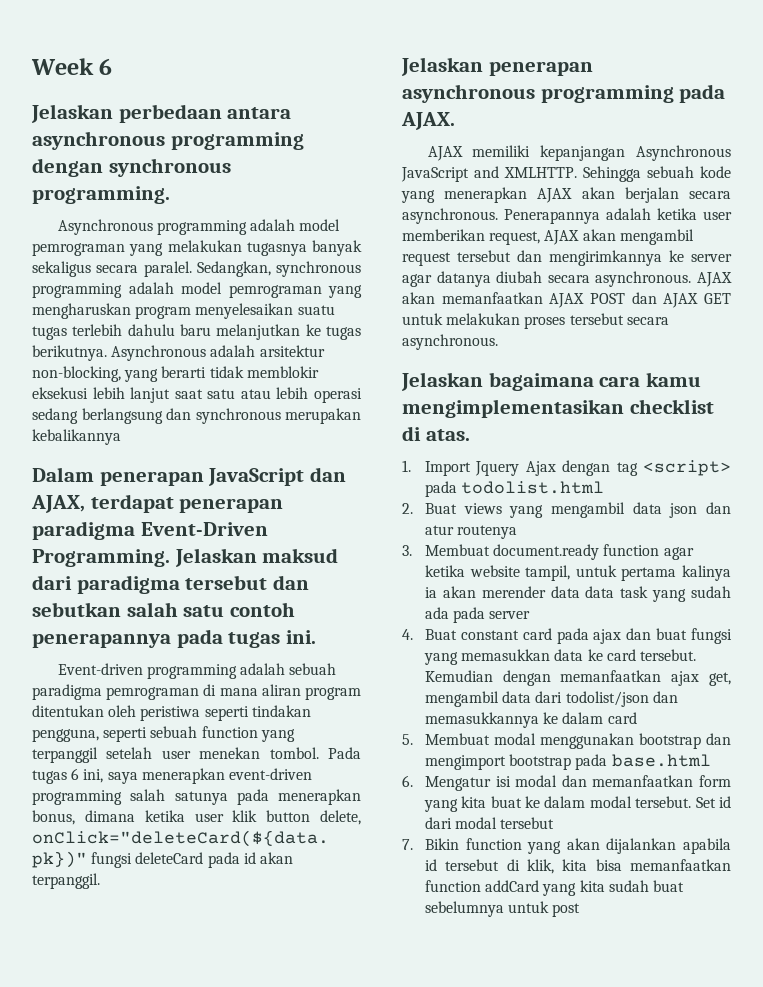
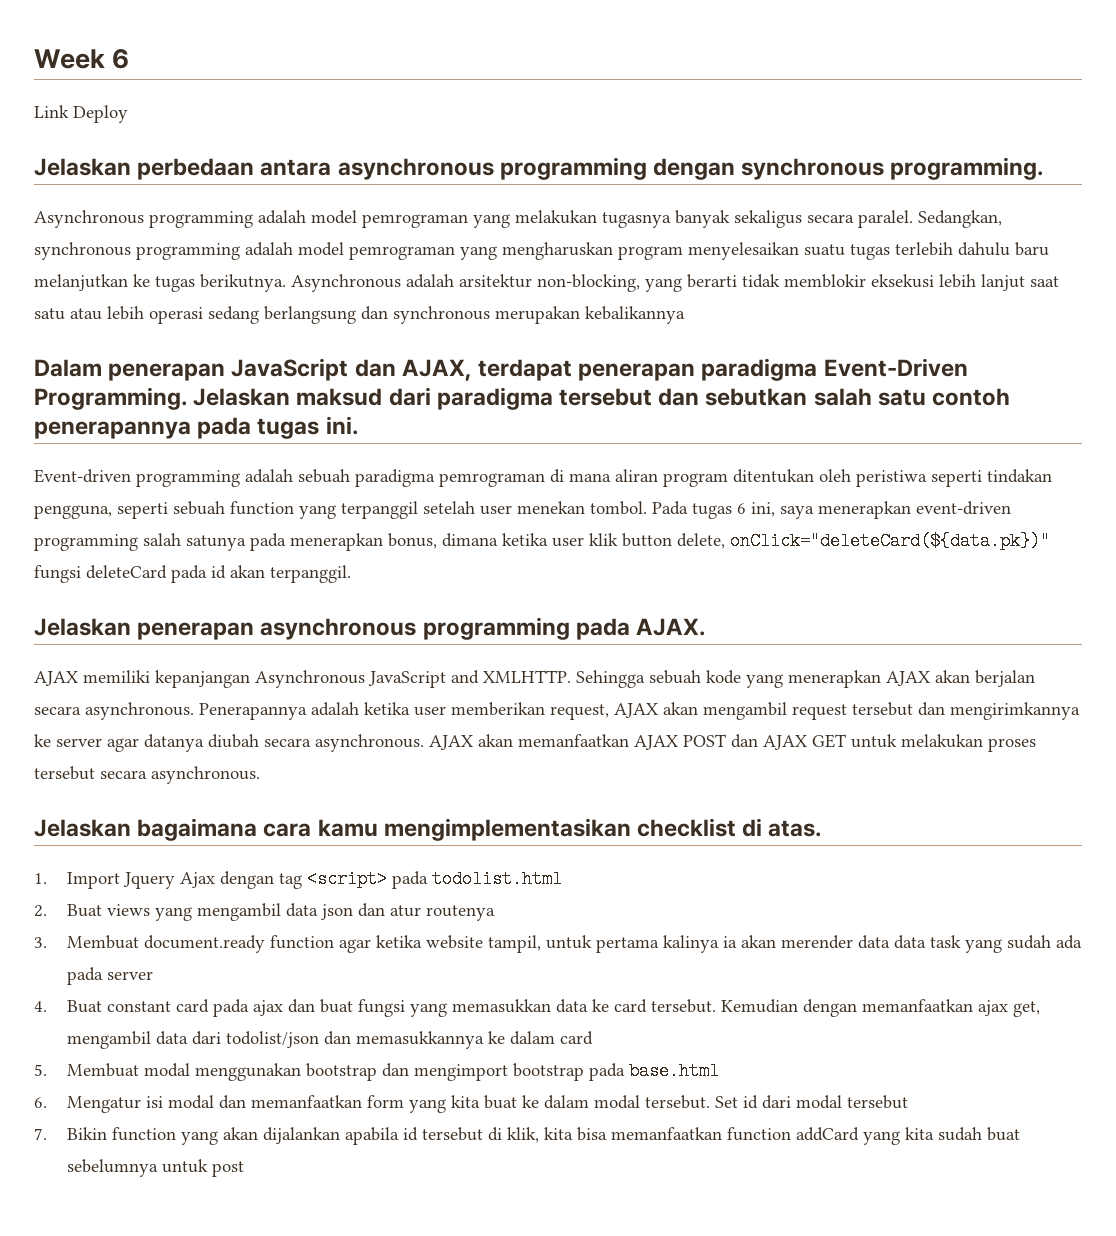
(113, 66) none -> [34,105,128,123] // Link Deploy

